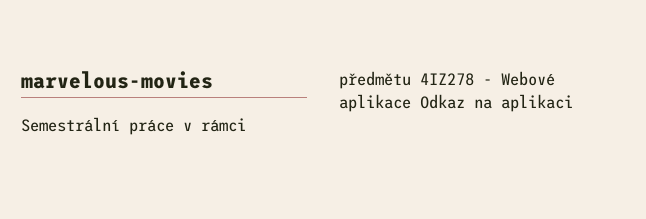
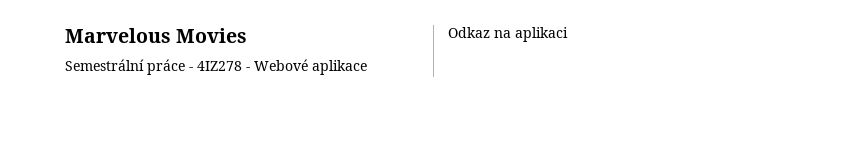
[21,71,213,89] marvelous-movies -> [65,28,248,43] Marvelous Movies
[183,118,246,132] [339,71,411,89] v rámci předmětu -> [189,67,193,71] -
(411, 103) none -> (367, 67) //

